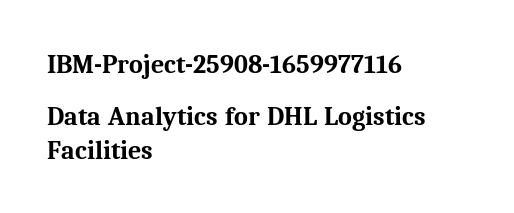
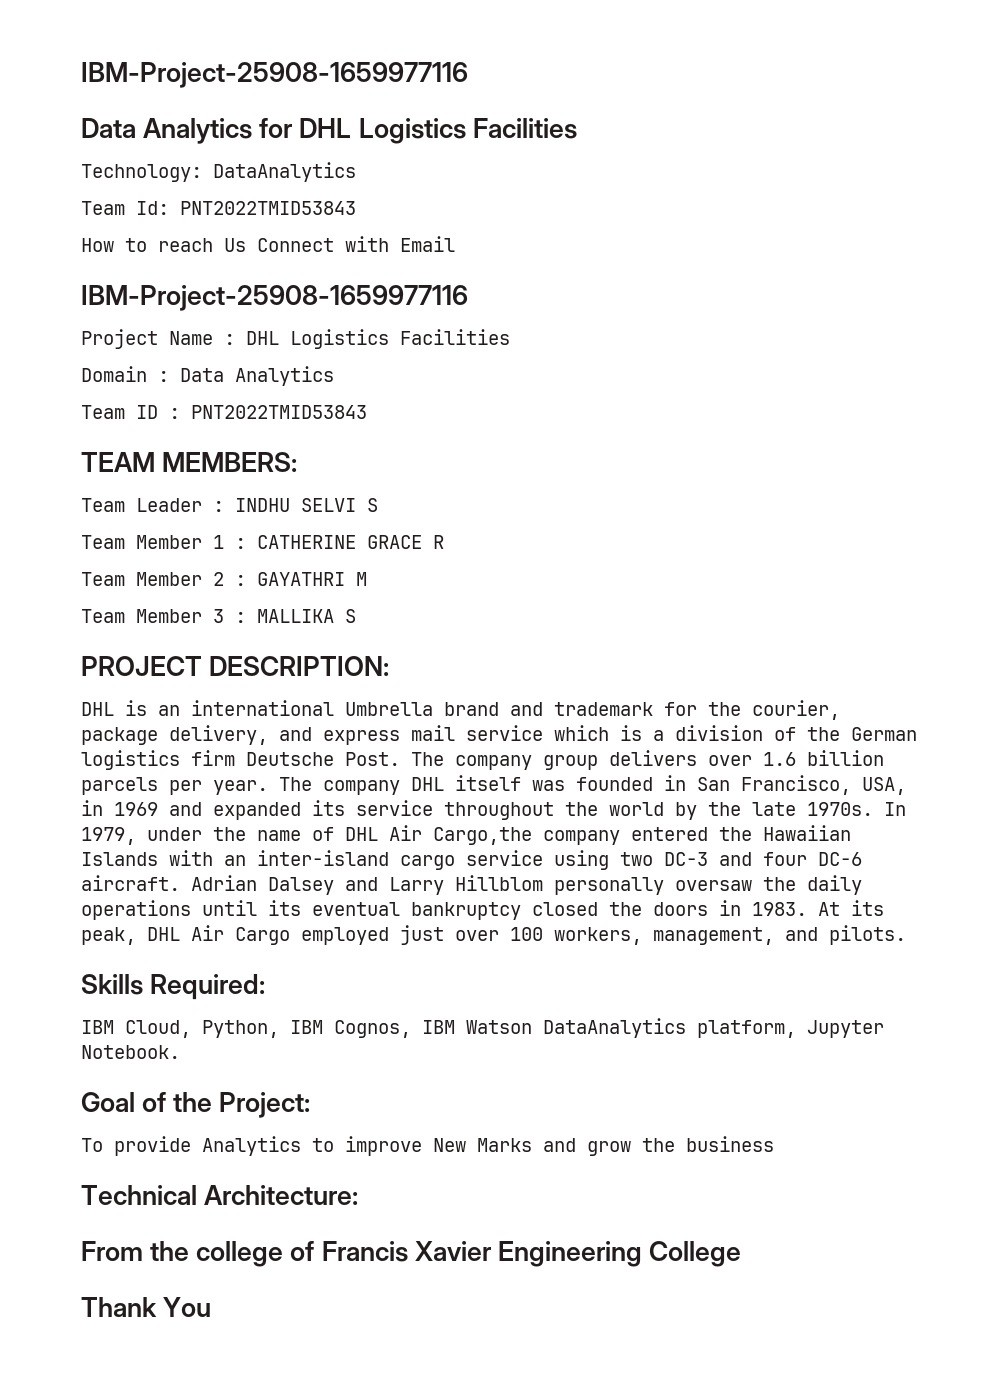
(153, 149) none -> [81,162,356,182] [81,201,356,215] [81,236,455,252] [81,285,468,311] [81,329,510,349] [81,366,334,386] [81,405,367,419] [81,452,298,472] [81,498,378,512] [81,535,444,549] [81,572,367,586] [81,609,356,623] [81,656,390,676] [81,700,840,720] [81,725,917,745] [81,750,884,770] [81,775,906,795] [81,800,906,820] [81,825,851,845] [81,850,862,870] [81,875,862,895] [81,900,884,920] [81,925,906,945] [81,974,266,1000] [81,1018,884,1038] [81,1045,180,1059] [81,1092,311,1118] [81,1136,774,1156] [81,1185,359,1205] [81,1241,742,1267] [81,1297,212,1317] // Technology: DataAnalytics // Team Id: PNT2022TMID53843 // How to reach Us Connect with Email // IBM-Project-25908-1659977116 // Project Name : DHL Logistics Facilities // Domain : Data Analytics // Team ID : PNT2022TMID53843 // TEAM MEMBERS: // Team Leader : INDHU SELVI S // Team Member 1 : CATHERINE GRACE R // Team Member 2 : GAYATHRI M // Team Member 3 : MALLIKA S // PROJECT DESCRIPTION: // DHL is an international Umbrella brand and trademark for the courier, package delivery, and express mail service which is a division of the German logistics firm Deutsche Post. The company group delivers over 1.6 billion parcels per year. The company DHL itself was founded in San Francisco, USA, in 1969 and expanded its service throughout the world by the late 1970s. In 1979, under the name of DHL Air Cargo,the company entered the Hawaiian Islands with an inter-island cargo service using two DC-3 and four DC-6 aircraft. Adrian Dalsey and Larry Hillblom personally oversaw the daily operations until its eventual bankruptcy closed the doors in 1983. At its peak, DHL Air Cargo employed just over 100 workers, management, and pilots. // Skills Required: // IBM Cloud, Python, IBM Cognos, IBM Watson DataAnalytics platform, Jupyter Notebook. // Goal of the Project: // To provide Analytics to improve New Marks and grow the business // Technical Architecture: // From the college of Francis Xavier Engineering College // Thank You

